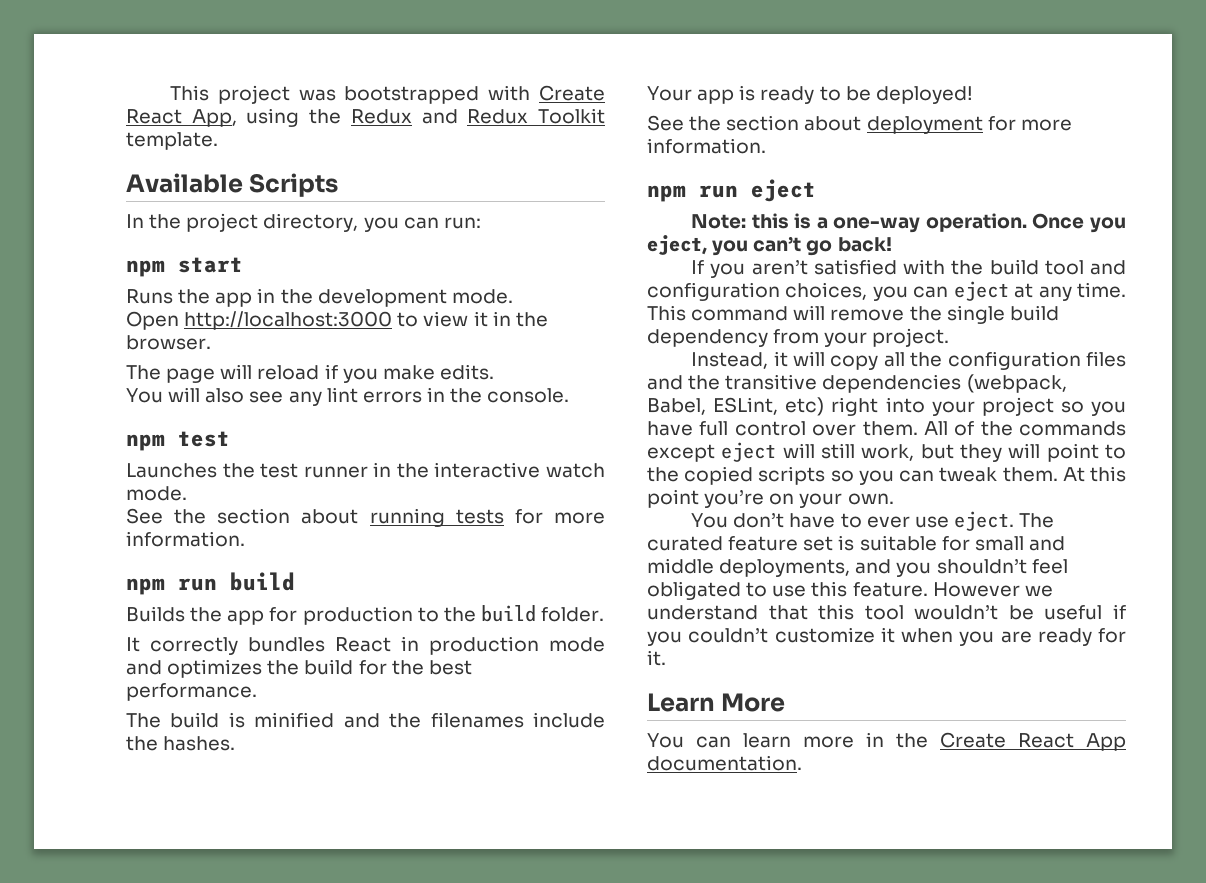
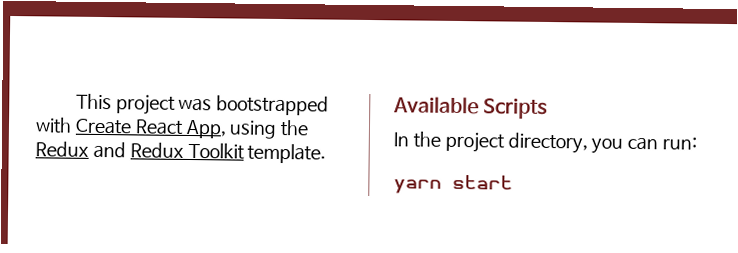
[126,260,165,277] npm -> [393,179,442,194] yarn
[126,288,513,307] [126,311,548,330] [126,335,211,350] [126,364,494,383] [126,387,570,406] [126,431,230,451] [126,462,605,478] [126,486,187,501] [126,508,605,527] [126,531,245,547] [126,572,295,595] [126,605,605,625] [126,636,605,655] [126,659,472,678] [126,683,257,701] [126,712,605,728] [126,736,236,751] [647,85,973,104] [647,115,1072,134] [647,138,766,154] [647,179,816,202] [691,213,1126,233] [647,235,892,256] [691,259,1126,278] [647,281,1126,301] [647,305,1059,324] [647,328,950,347] [691,351,1126,370] [647,374,1067,393] [647,397,1126,416] [647,421,1126,436] [647,442,1126,462] [647,466,1126,485] [647,489,894,508] [691,511,1055,531] [647,535,1065,551] [647,558,1068,577] [647,581,1053,600] [647,604,1126,620] [647,627,1126,646] [647,650,666,666] [647,693,786,712] [647,732,1126,751] [647,755,802,771] // Runs the app in the development mode. // Open http://localhost:3000 to view it in the browser. // The page will reload if you make edits. // You will also see any lint errors in the console. // npm test // Launches the test runner in the interactive watch mode. // See the section about running tests for more information. // npm run build // Builds the app for production to the build folder. // It correctly bundles React in production mode and optimizes the build for the best performance. // The build is minified and the filenames include the hashes. // Your app is ready to be deployed! // See the section about deployment for more information. // npm run eject // Note: this is a one-way operation. Once you eject, you can’t go back! // If you aren’t satisfied with the build tool and configuration choices, you can eject at any time. This command will remove the single build dependency from your project. // Instead, it will copy all the configuration files and the transitive dependencies (webpack, Babel, ESLint, etc) right into your project so you have full control over them. All of the commands except eject will still work, but they will point to the copied scripts so you can tweak them. At this point you’re on your own. // You don’t have to ever use eject. The curated feature set is suitable for small and middle deployments, and you shouldn’t feel obligated to use this feature. However we understand that this tool wouldn’t be useful if you couldn’t customize it when you are ready for it. // Learn More // You can learn more in the Create React App documentation. -> (513, 182) none

